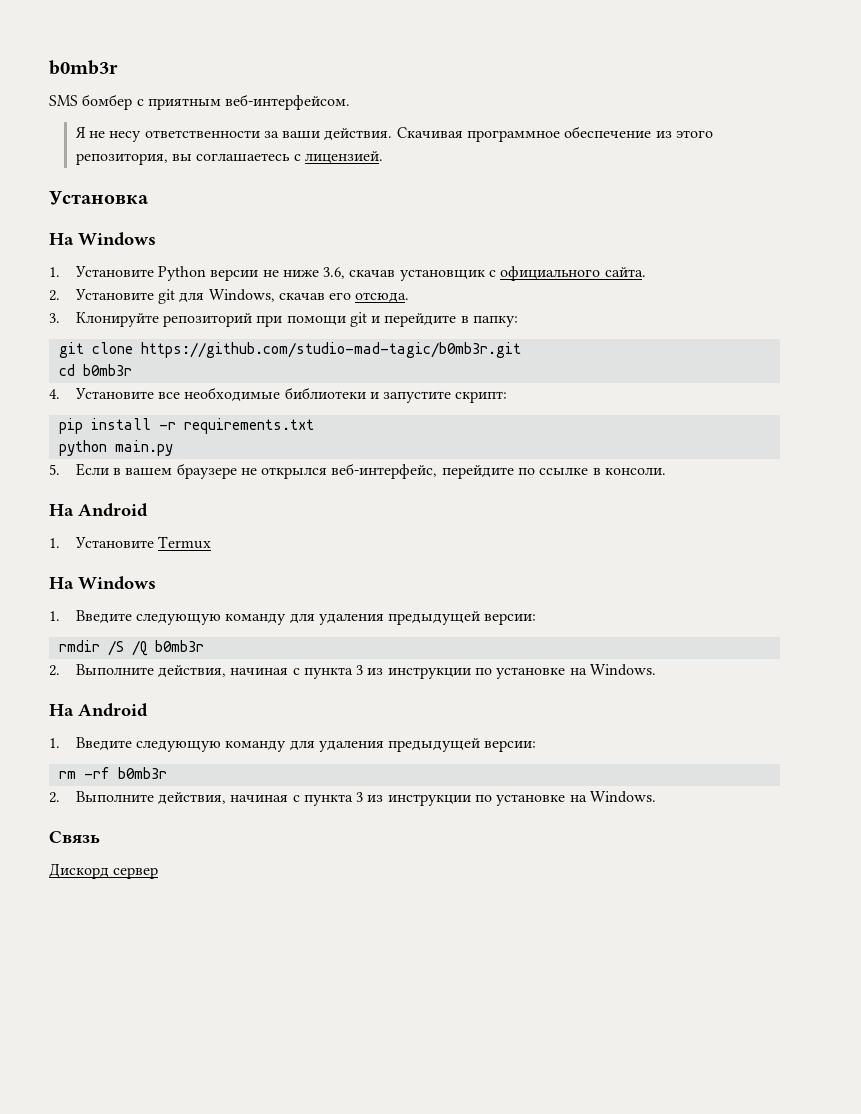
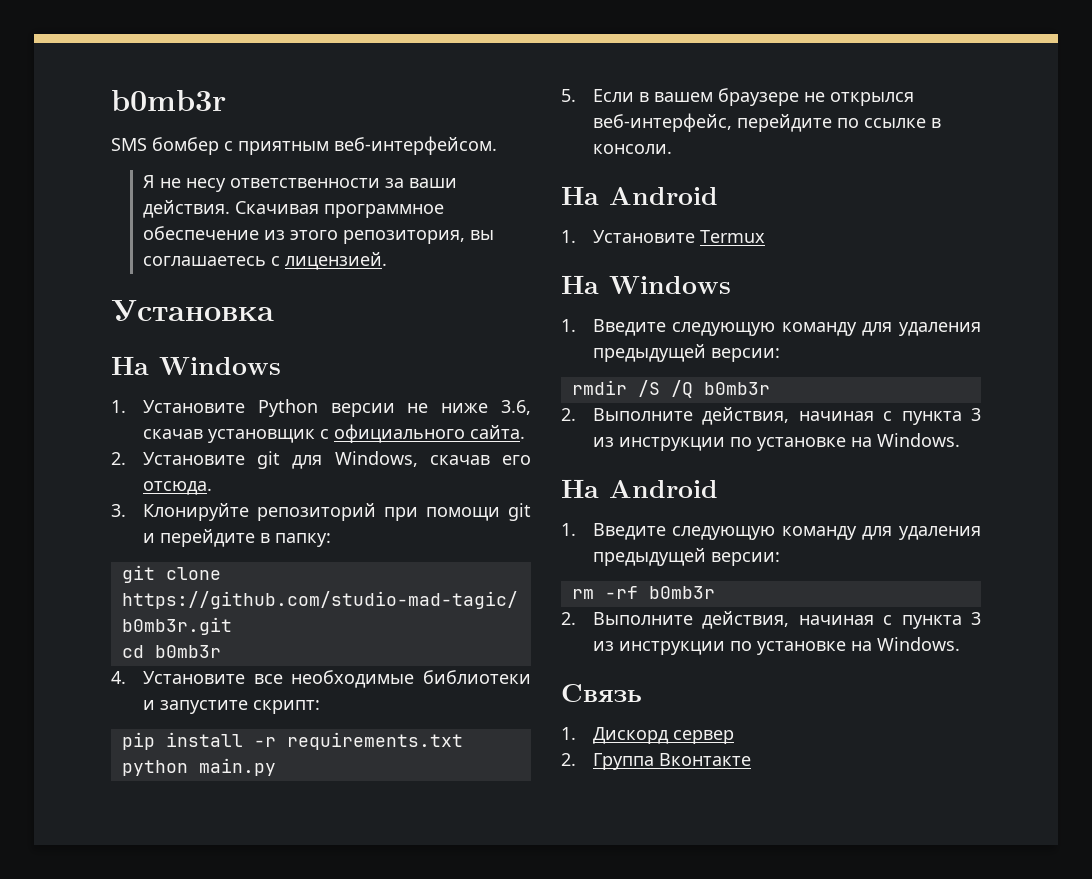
(100, 837) none -> [561,727,576,740] 1.
(159, 873) none -> [561,753,751,770] // 2. Группа Вконтакте

